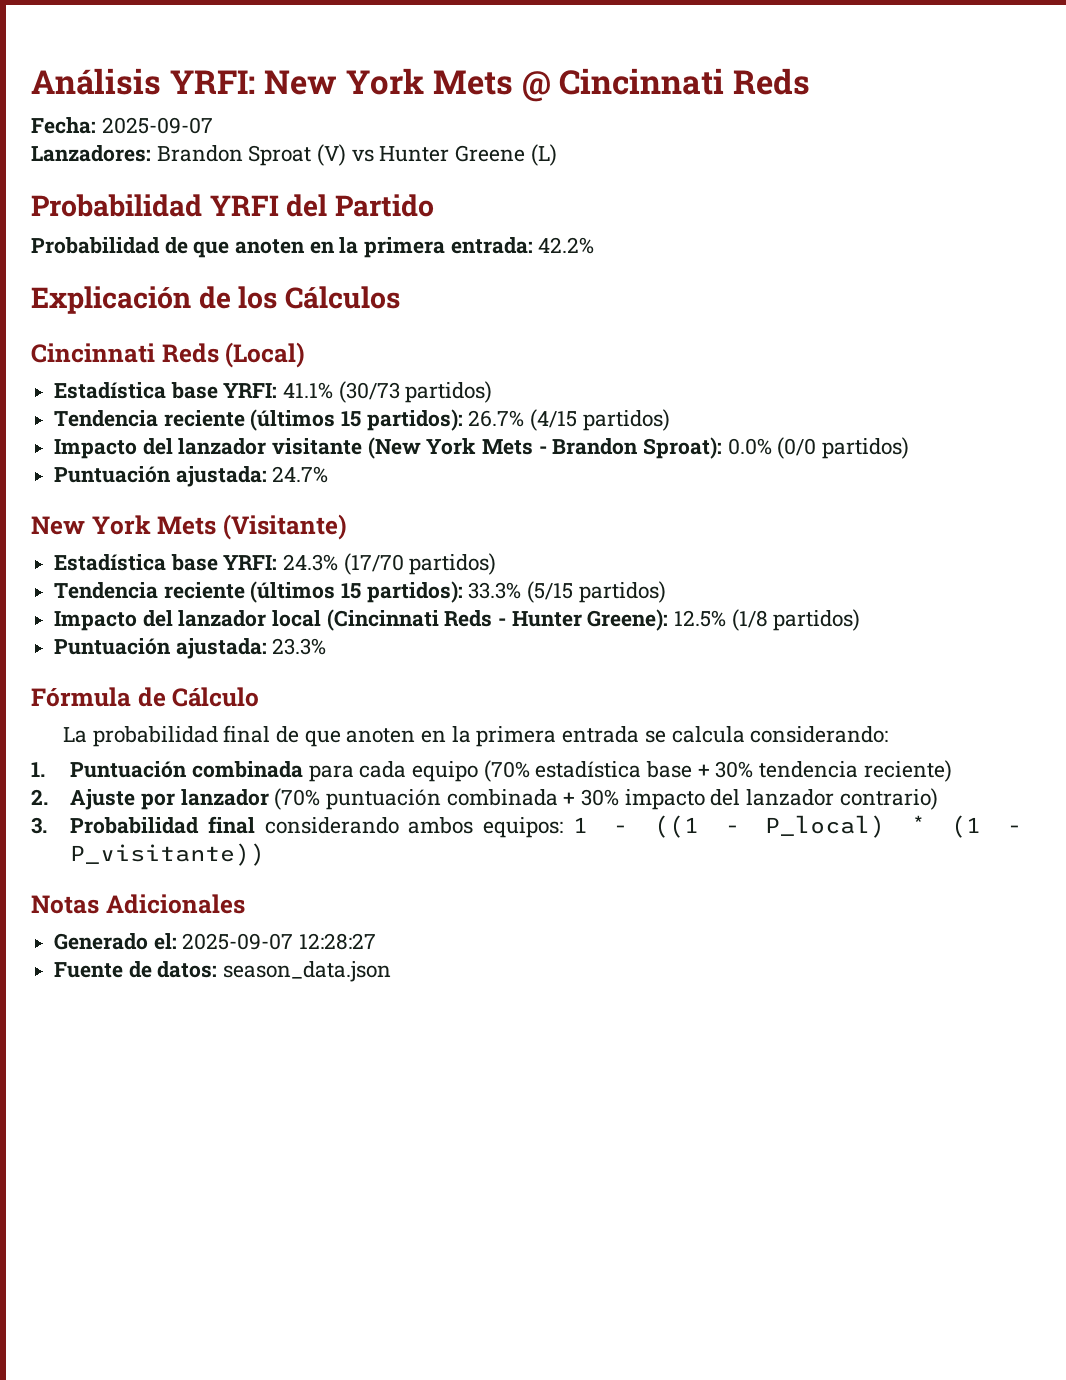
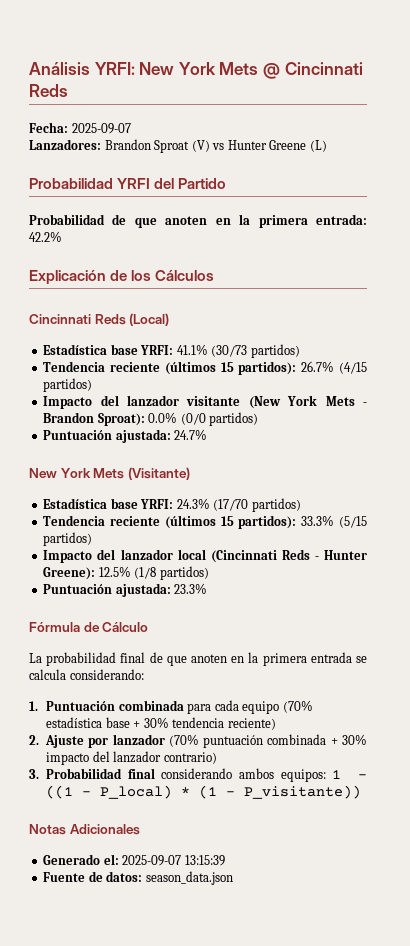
[299,933,377,950] 12:28:27 -> [184,855,225,866] 13:15:39

